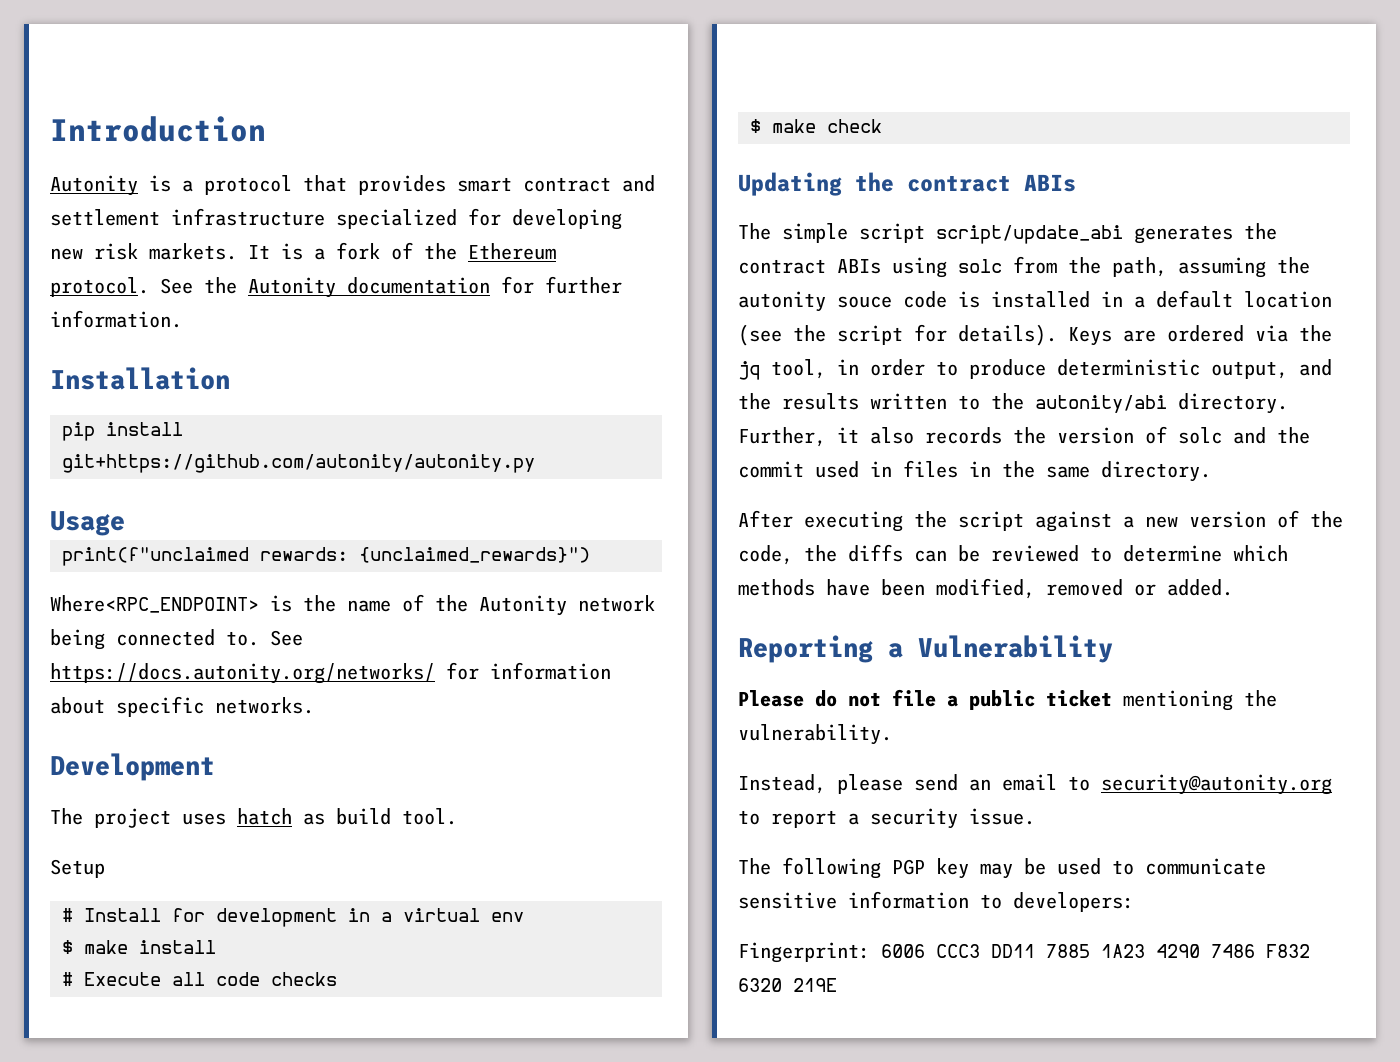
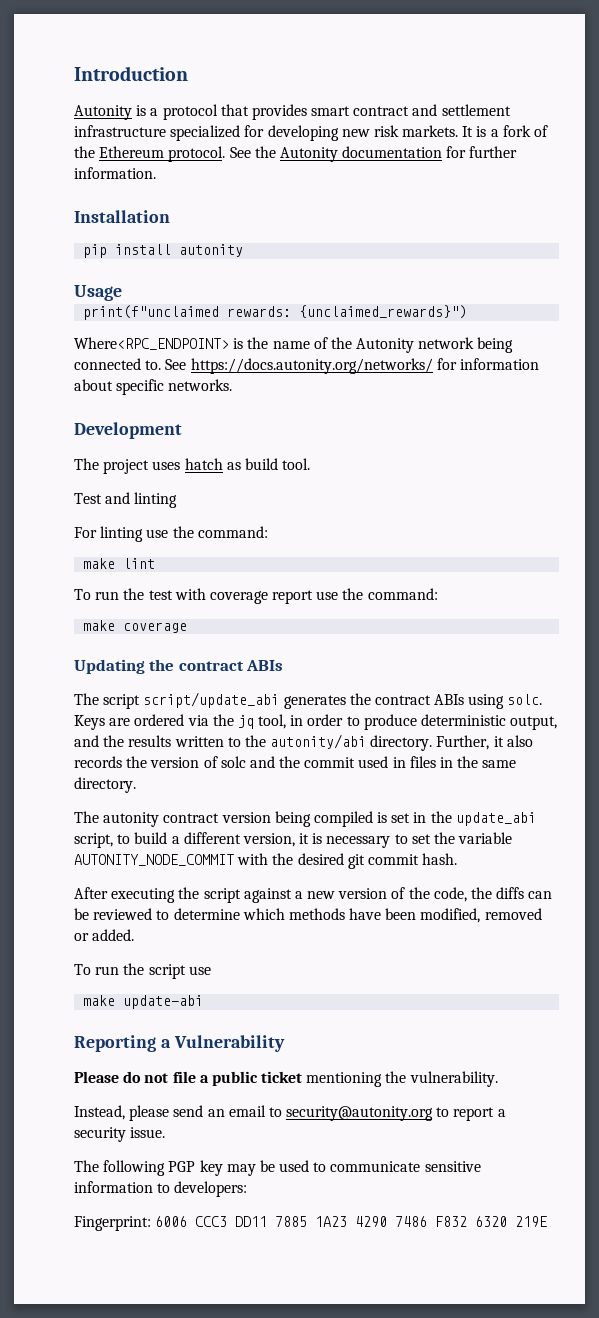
[62,454,535,473] git+https://github.com/autonity/autonity.py -> [179,244,244,257] autonity
[50,859,105,878] [62,908,524,927] [62,940,216,954] [62,972,337,986] [750,119,882,133] Setup // # Install for development in a virtual env // $ make install // # Execute all code checks // $ make check -> [74,492,178,508] [74,526,268,542] [83,558,156,569] [74,588,438,604] [83,620,188,633] Test and linting // For linting use the command: // make lint // To run the test with coverage report use the command: // make coverage
[782,223,848,243] simple -> (99, 699) none
[958,256,1310,278] [738,290,1332,312] [738,324,1057,346] solc from the path, assuming the autonity souce code is installed in a default location (see the script for details). -> [507,694,543,705] solc.
(1211, 471) none -> [74,811,536,827] [74,832,513,848] [74,853,458,869] // The autonity contract version being compiled is set in the update_abi script, to build a different version, it is necessary to set the variable AUTONITY_NODE_COMMIT with the desired git commit hash.
(1233, 587) none -> [74,963,211,979] [83,995,204,1009] // To run the script use // make update-abi

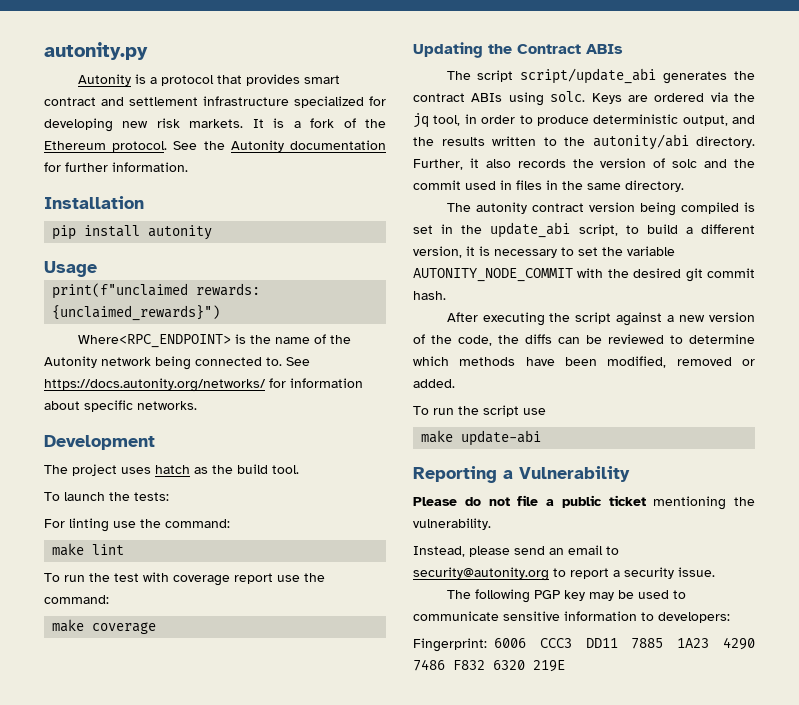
[74,66,188,81] Introduction -> [44,42,148,60] autonity.py
(241, 466) none -> [212,465,233,474] the
[74,492,178,508] Test and linting -> [44,492,169,501] To launch the tests:
[178,661,244,671] contract -> [517,44,581,54] Contract

